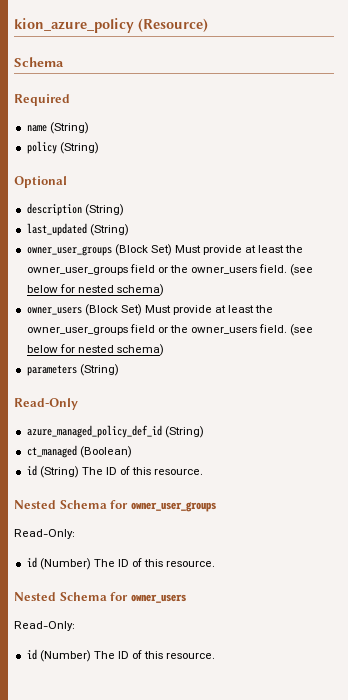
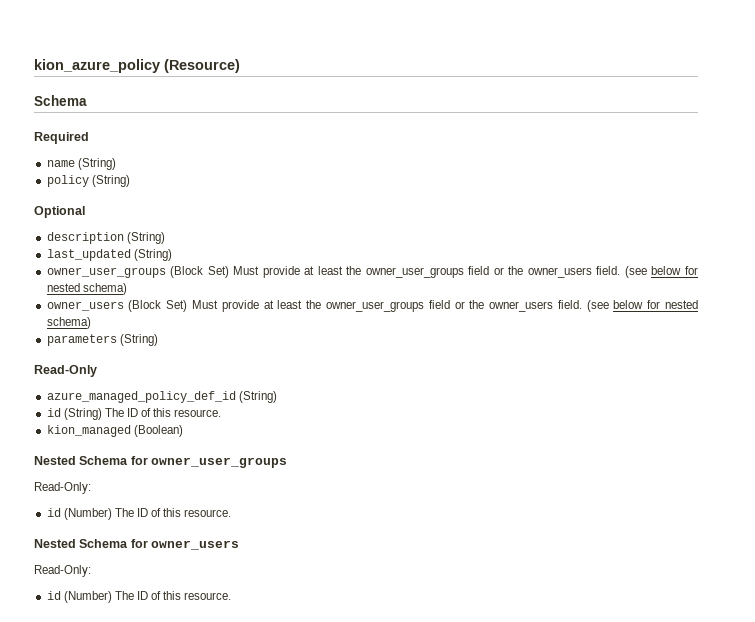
[26,445,132,458] // ct_managed (Boolean) -> (277, 397) none
(204, 472) none -> [46,425,183,437] // kion_managed (Boolean)

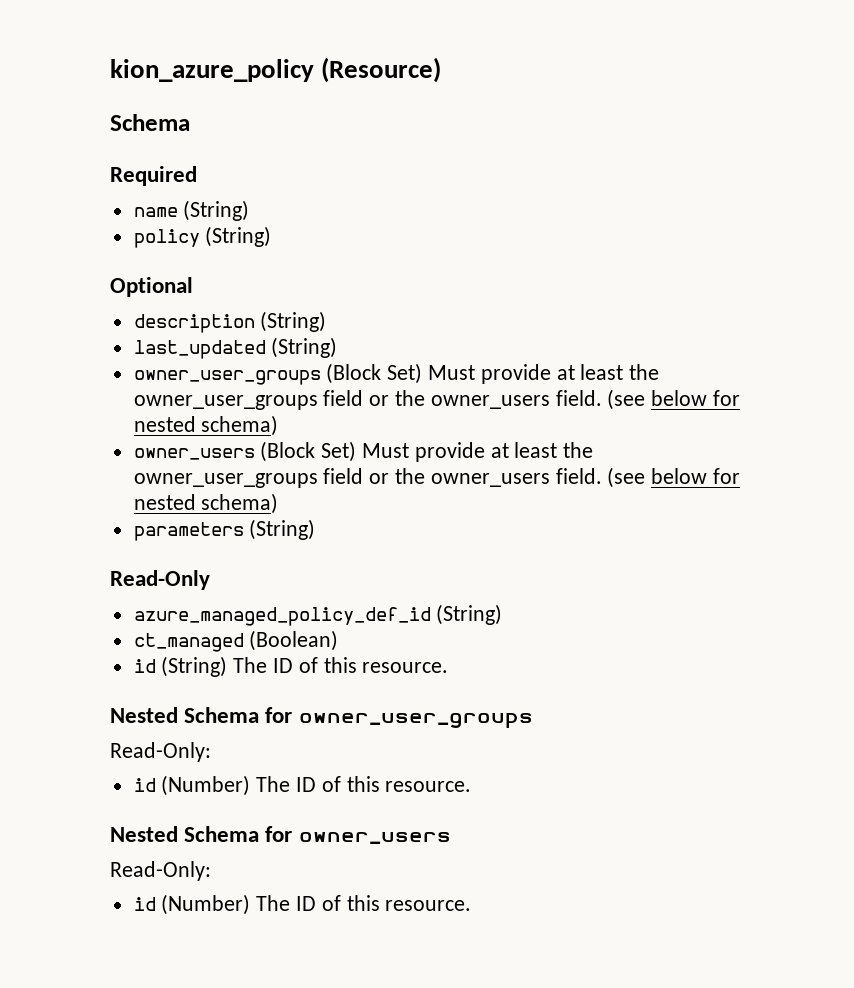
(277, 397) none -> [133,630,339,652] // ct_managed (Boolean)
[46,425,183,437] // kion_managed (Boolean) -> (449, 667) none

